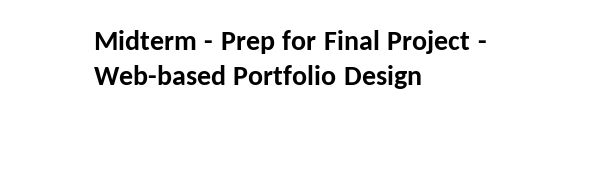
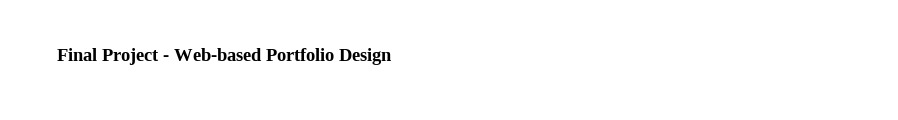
[94,30,317,54] Midterm - Prep for -> (57, 54) none

